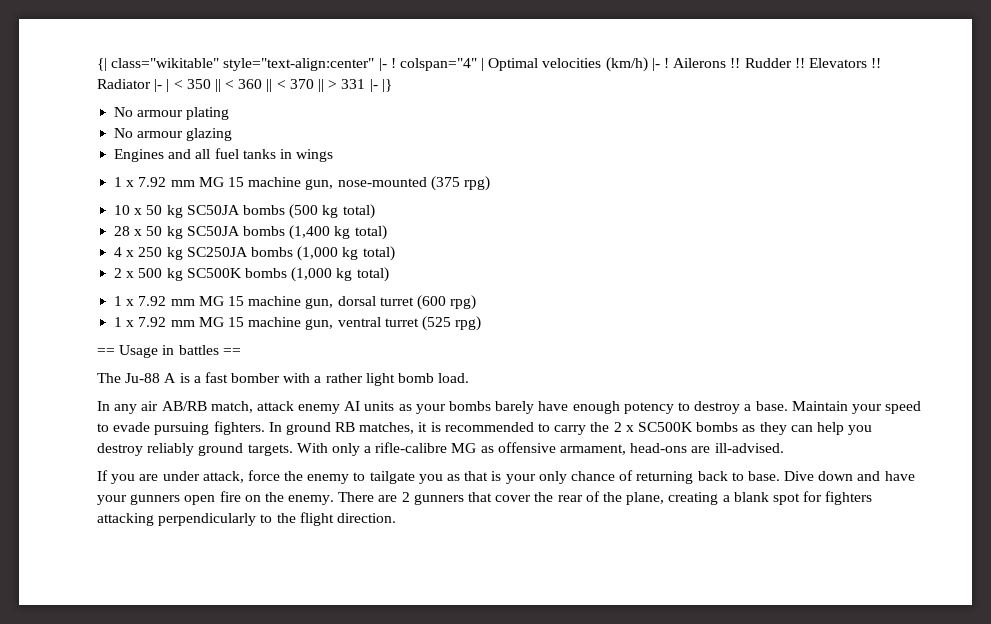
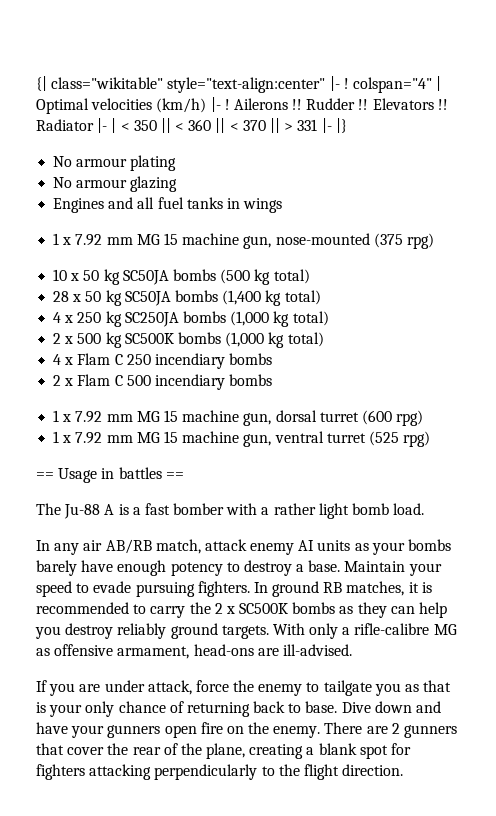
(389, 274) none -> [53,353,273,369] [53,374,273,390] // 4 x Flam C 250 incendiary bombs // 2 x Flam C 500 incendiary bombs

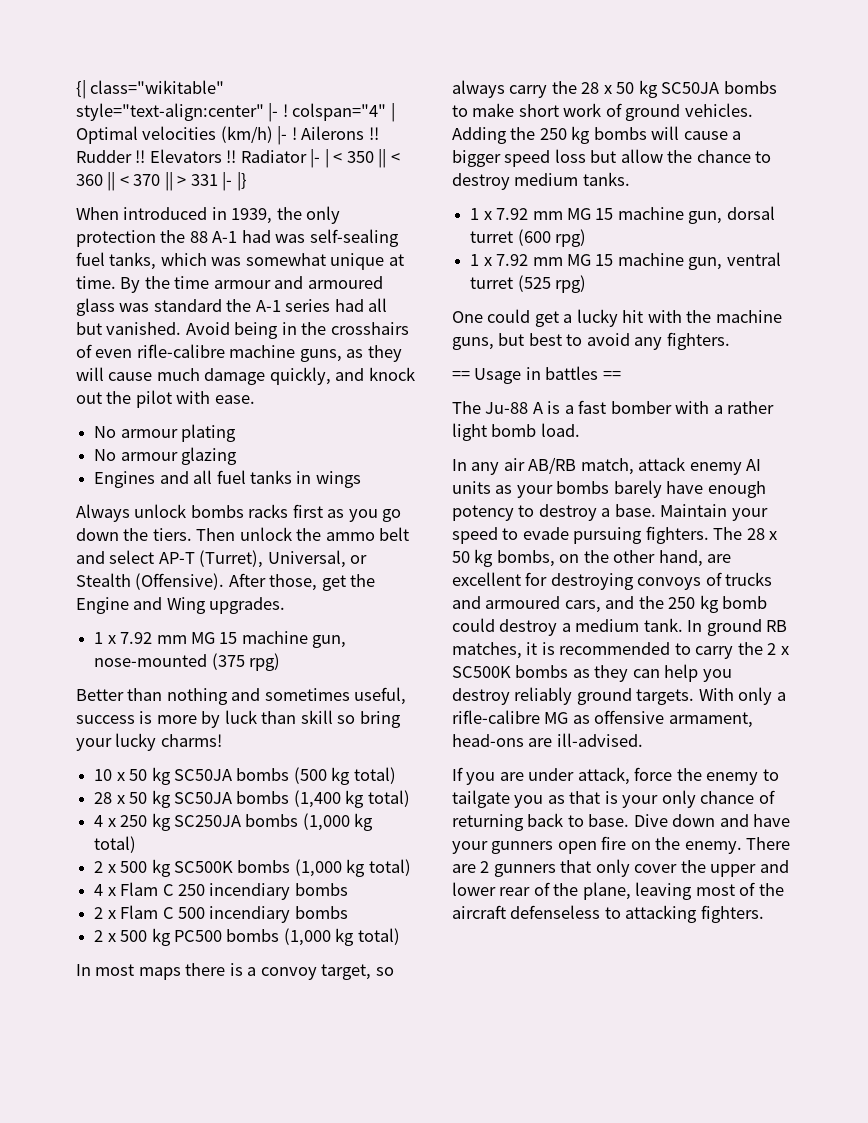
(347, 125) none -> [76,206,341,224] [76,229,399,247] [76,252,404,270] [76,276,383,293] [76,298,388,316] [76,322,409,339] [76,344,402,362] [76,367,415,385] [76,390,255,408] // When introduced in 1939, the only protection the 88 A-1 had was self-sealing fuel tanks, which was somewhat unique at time. By the time armour and armoured glass was standard the A-1 series had all but vanished. Avoid being in the crosshairs of even rifle-calibre machine guns, as they will cause much damage quickly, and knock out the pilot with ease.
(283, 205) none -> [76,504,402,522] [76,527,410,541] [76,550,368,568] [76,573,376,591] [76,597,286,614] // Always unlock bombs racks first as you go down the tiers. Then unlock the ammo belt and select AP-T (Turret), Universal, or Stealth (Offensive). After those, get the Engine and Wing upgrades.
(434, 241) none -> [76,687,407,705] [76,710,401,728] [76,733,222,751] // Better than nothing and sometimes useful, success is more by luck than skill so bring your lucky charms!
(273, 380) none -> [94,928,400,946] [76,963,394,980] [452,80,777,98] [452,103,753,121] [452,126,742,144] [452,149,772,167] [452,172,630,190] // 2 x 500 kg PC500 bombs (1,000 kg total) // In most maps there is a convoy target, so always carry the 28 x 50 kg SC50JA bombs to make short work of ground vehicles. Adding the 250 kg bombs will cause a bigger speed loss but allow the chance to destroy medium tanks.
(431, 439) none -> [452,309,782,327] [452,332,730,350] // One could get a lucky hit with the machine guns, but best to avoid any fighters.
(250, 589) none -> [713,527,778,540] [452,549,732,567] [452,572,773,590] [452,595,768,613] [452,618,683,636] The 28 x 50 kg bombs, on the other hand, are excellent for destroying convoys of trucks and armoured cars, and the 250 kg bomb could destroy a medium tank.
(64, 749) none -> [595,859,630,877] only
(129, 749) none -> [710,860,789,877] [452,882,496,896] upper and lower
[249,743,412,759] [36,764,404,780] creating a blank spot for fighters attacking perpendicularly to the flight direction. -> [635,882,784,900] [452,905,764,923] leaving most of the aircraft defenseless to attacking fighters.

